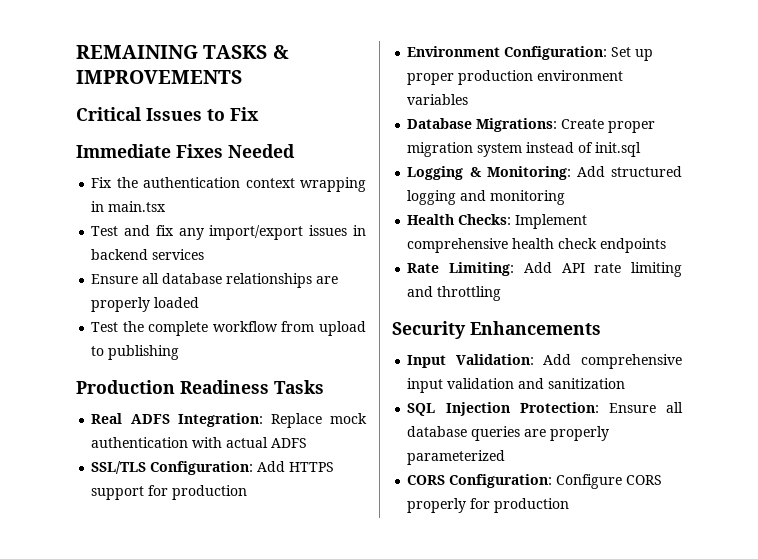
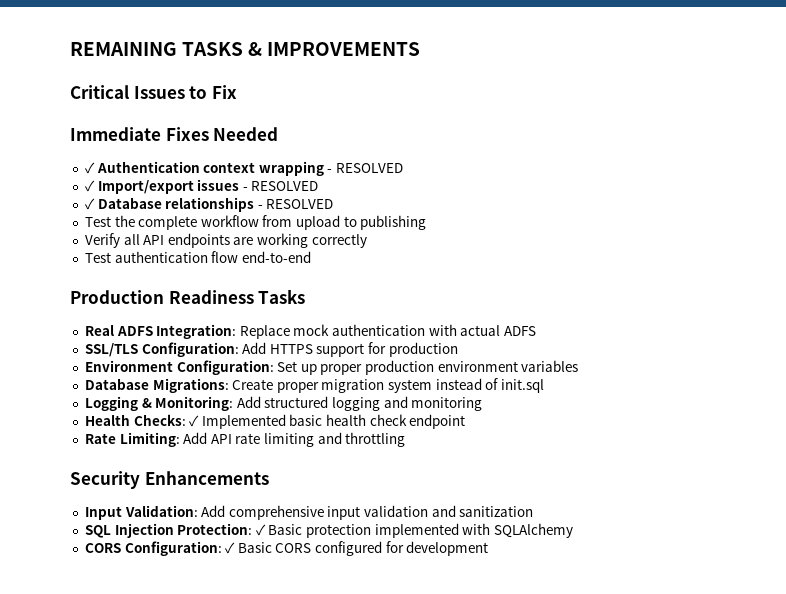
[91,177,366,192] [91,201,167,212] [91,225,366,240] [91,249,205,260] [91,273,339,288] [91,297,200,312] Fix the authentication context wrapping in main.tsx // Test and fix any import/export issues in backend services // Ensure all database relationships are properly loaded -> [84,161,404,176] [84,179,319,194] [84,197,334,212] ✓ Authentication context wrapping - RESOLVED // ✓ Import/export issues - RESOLVED // ✓ Database relationships - RESOLVED
(180, 352) none -> [84,233,367,248] [84,251,311,263] // Verify all API endpoints are working correctly // Test authentication flow end-to-end
[515,214,588,229] [407,238,509,253] Implement comprehensive -> [189,414,323,429] ✓ Implemented basic
[600,238,667,253] endpoints -> [409,414,466,429] endpoint
[608,402,683,413] [407,426,610,441] [407,450,506,465] [407,474,663,489] [407,498,570,513] Ensure all database queries are properly parameterized // CORS Configuration: Configure CORS properly for production -> [255,523,574,538] [84,541,489,556] ✓ Basic protection implemented with SQLAlchemy // CORS Configuration: ✓ Basic CORS configured for development

